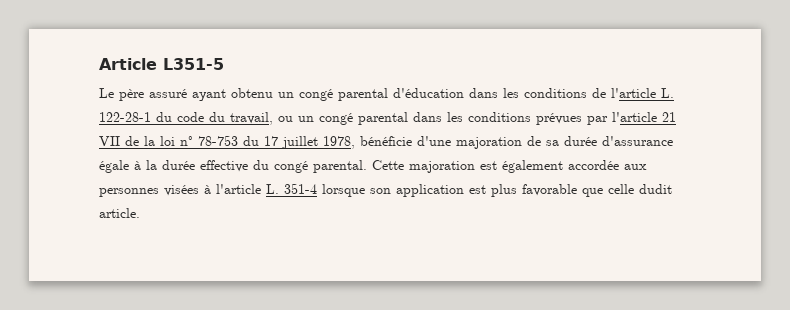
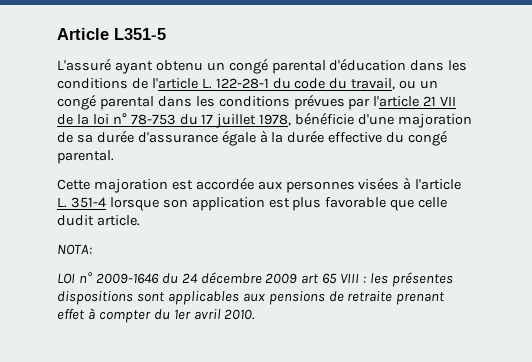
[99,88,187,101] Le père assuré -> [57,58,111,71] L'assuré
(367, 166) none -> (114, 157) //
[502,160,563,173] également -> (193, 185) none
(140, 213) none -> [57,244,92,255] [57,272,453,287] [57,291,446,305] [57,308,256,323] // NOTA: // LOI n° 2009-1646 du 24 décembre 2009 art 65 VIII : les présentes dispositions sont applicables aux pensions de retraite prenant effet à compter du 1er avril 2010.

